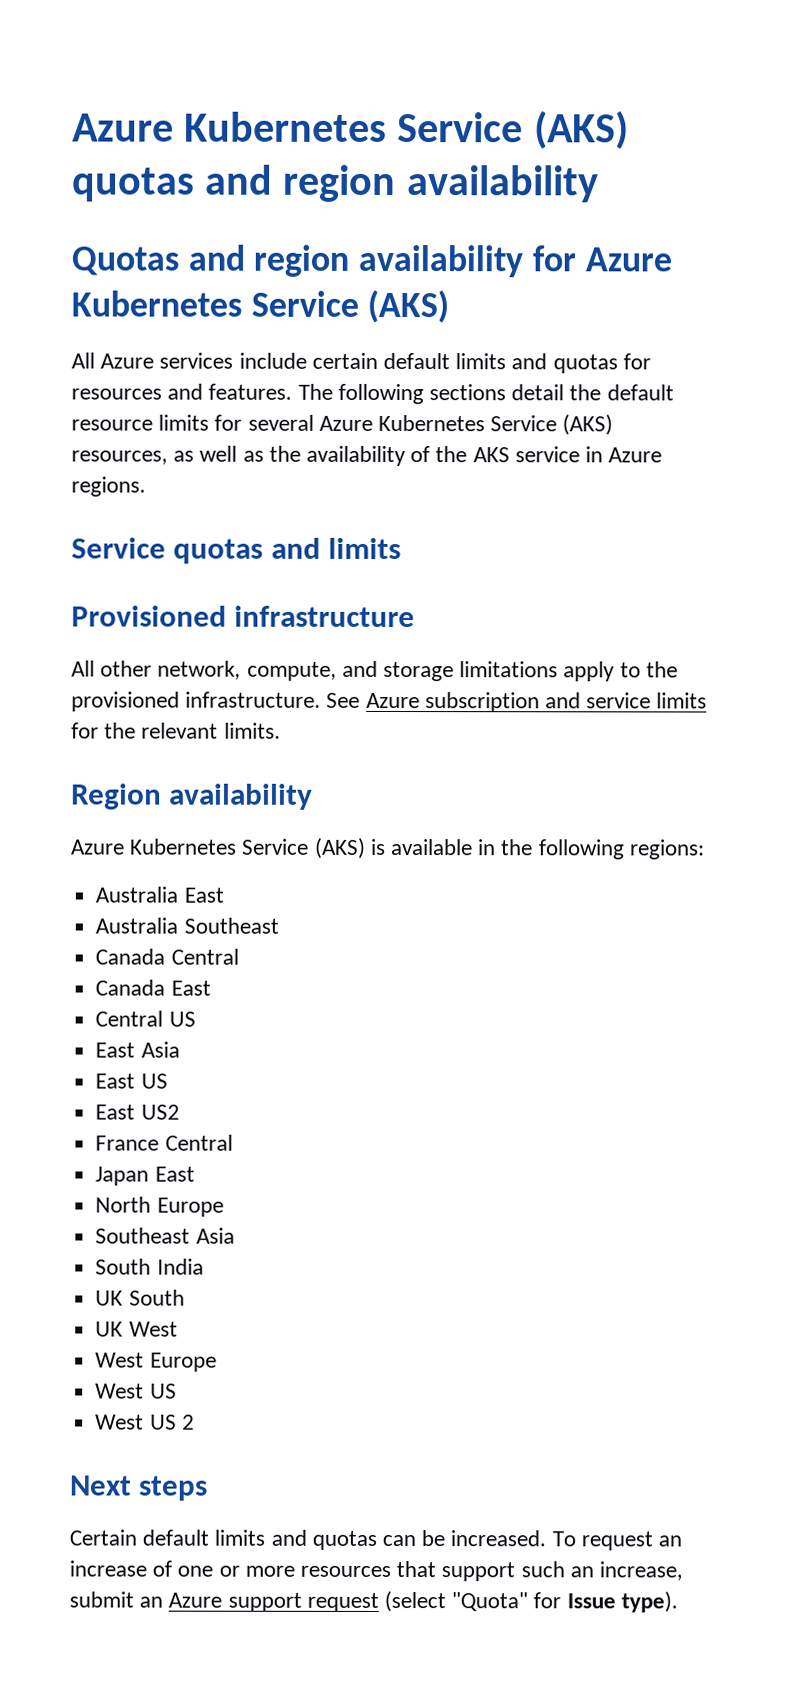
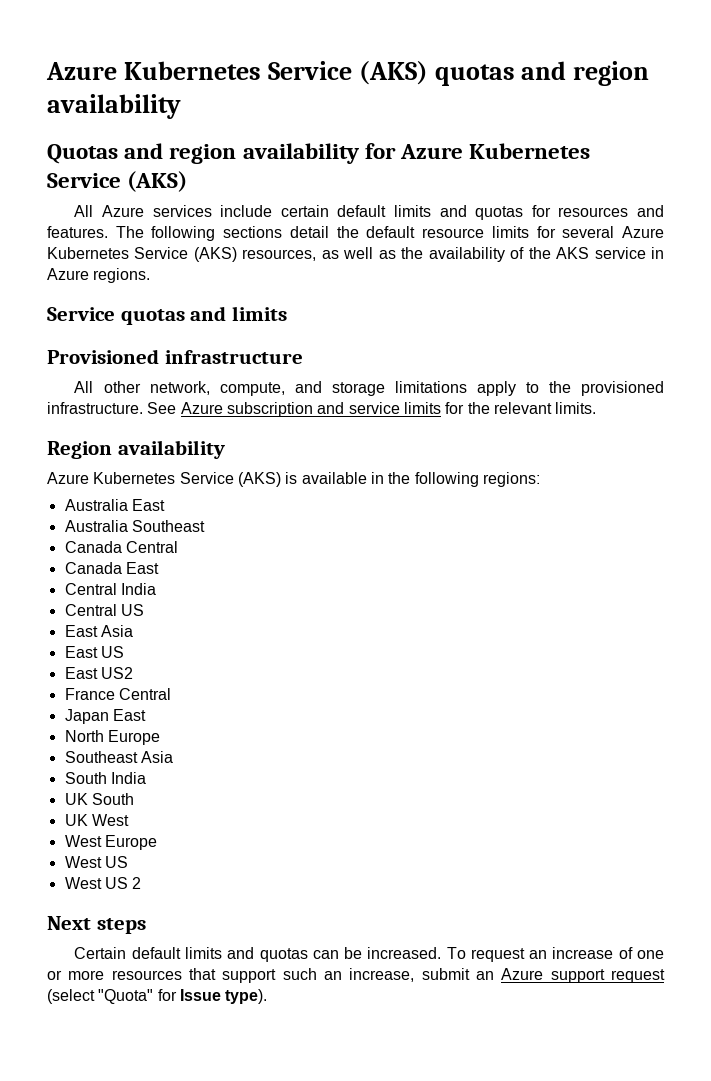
(211, 988) none -> [64,583,156,595] // Central India

